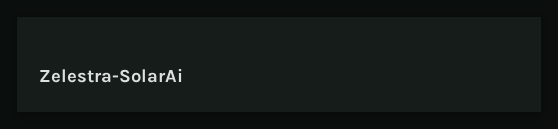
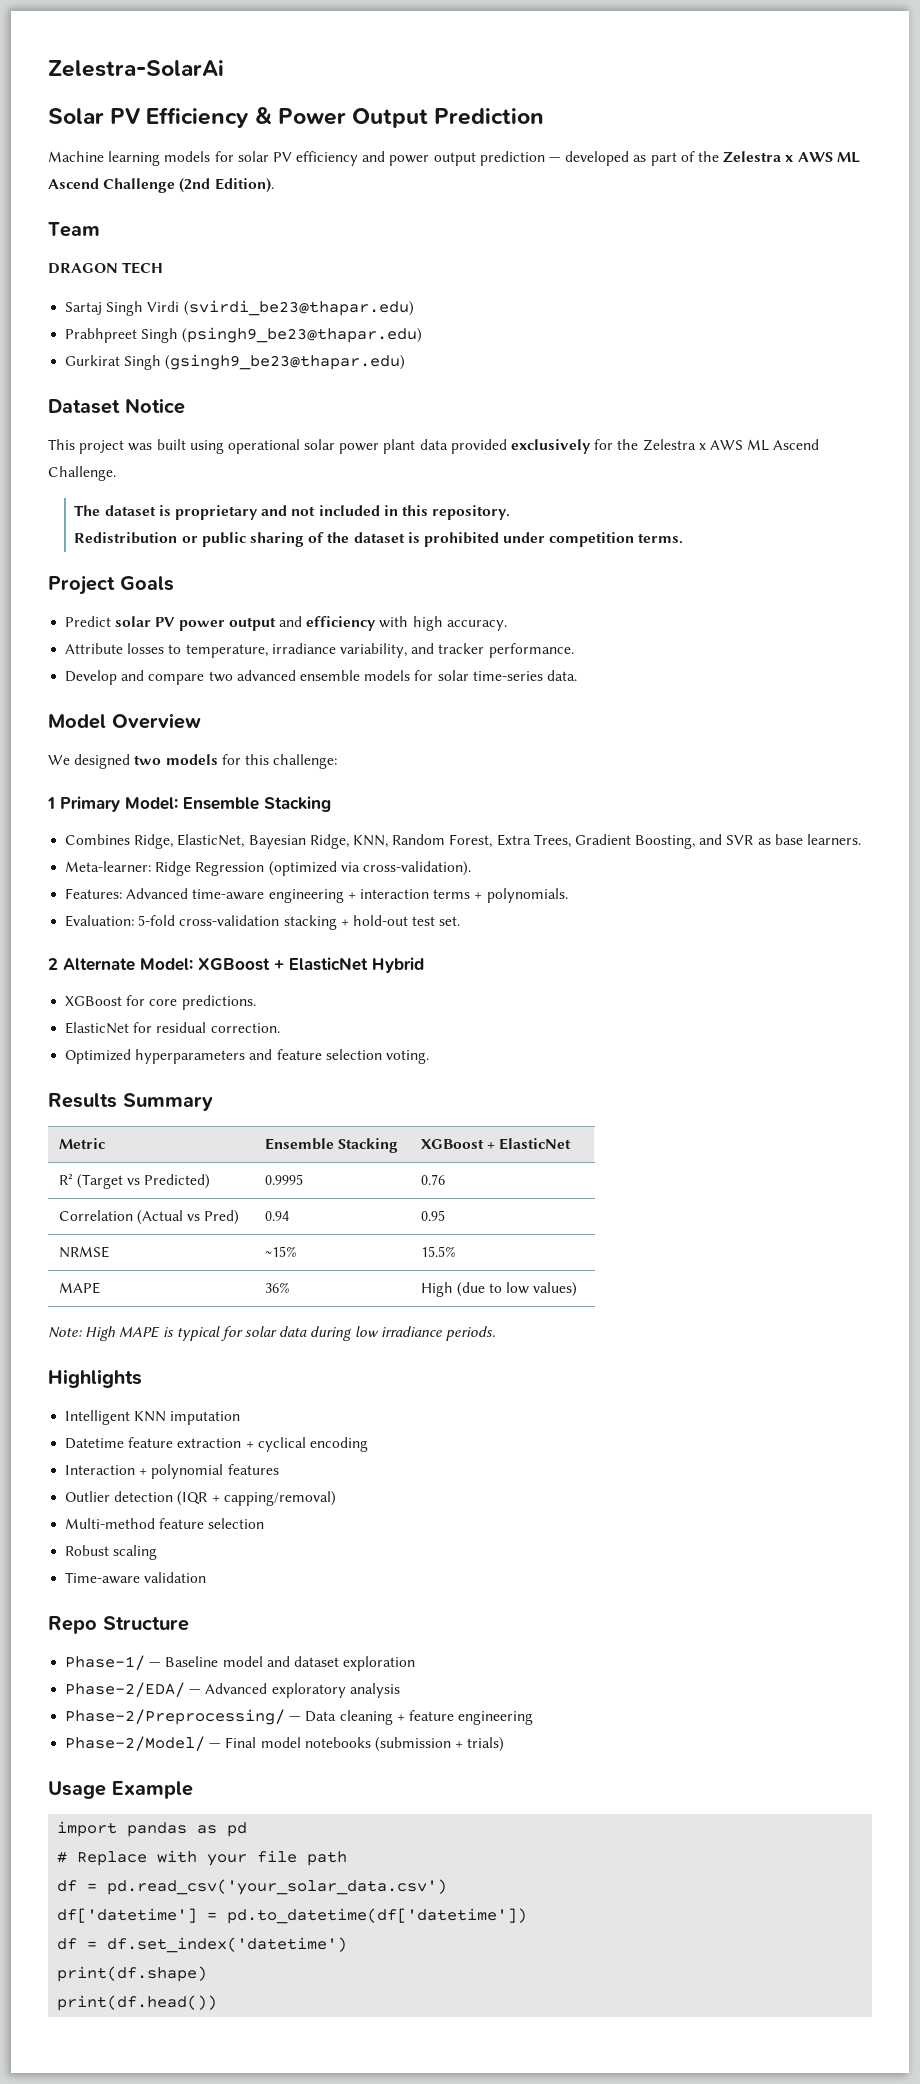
(183, 75) none -> [48,107,545,128] [48,151,860,166] [48,178,274,193] [48,222,100,237] [48,262,164,274] [65,300,414,316] [65,327,423,343] [65,354,406,370] [48,398,185,414] [48,439,820,454] [48,466,116,481] [74,505,511,520] [74,532,684,547] [48,575,174,595] [65,616,507,631] [65,643,574,658] [65,670,577,685] [48,713,201,729] [48,754,338,769] [47,796,331,812] [65,834,862,849] [65,861,471,876] [65,888,568,903] [65,915,461,930] [48,957,424,973] [65,995,256,1010] [65,1022,280,1034] [65,1049,429,1064] [48,1093,213,1111] [58,1138,105,1149] [264,1138,398,1153] [420,1138,571,1150] [58,1174,211,1189] [264,1174,303,1185] [420,1174,445,1185] [58,1210,240,1225] [264,1211,289,1221] [420,1210,445,1221] [58,1246,109,1258] [264,1246,297,1257] [420,1246,456,1257] [58,1282,100,1294] [264,1282,290,1293] [420,1282,578,1297] [48,1326,496,1341] [48,1369,142,1388] [65,1410,241,1425] [65,1437,368,1452] [65,1464,279,1479] [65,1491,336,1506] [65,1518,265,1529] [65,1545,158,1560] [65,1572,207,1584] [48,1616,189,1634] [65,1655,416,1671] [65,1682,400,1698] [65,1709,534,1725] [65,1736,505,1752] [48,1781,193,1799] [57,1821,248,1837] [57,1850,348,1866] [57,1879,448,1895] [57,1908,528,1924] [57,1937,348,1953] [57,1966,208,1982] [57,1995,218,2011] // Solar PV Efficiency & Power Output Prediction // Machine learning models for solar PV efficiency and power output prediction — developed as part of the Zelestra x AWS ML Ascend Challenge (2nd Edition). // Team // DRAGON TECH // Sartaj Singh Virdi (svirdi_be23@thapar.edu) // Prabhpreet Singh (psingh9_be23@thapar.edu) // Gurkirat Singh (gsingh9_be23@thapar.edu) // Dataset Notice // This project was built using operational solar power plant data provided exclusively for the Zelestra x AWS ML Ascend Challenge. // The dataset is proprietary and not included in this repository. // Redistribution or public sharing of the dataset is prohibited under competition terms. // Project Goals // Predict solar PV power output and efficiency with high accuracy. // Attribute losses to temperature, irradiance variability, and tracker performance. // Develop and compare two advanced ensemble models for solar time-series data. // Model Overview // We designed two models for this challenge: // 1 Primary Model: Ensemble Stacking // Combines Ridge, ElasticNet, Bayesian Ridge, KNN, Random Forest, Extra Trees, Gradient Boosting, and SVR as base learners. // Meta-learner: Ridge Regression (optimized via cross-validation). // Features: Advanced time-aware engineering + interaction terms + polynomials. // Evaluation: 5-fold cross-validation stacking + hold-out test set. // 2 Alternate Model: XGBoost + ElasticNet Hybrid // XGBoost for core predictions. // ElasticNet for residual correction. // Optimized hyperparameters and feature selection voting. // Results Summary // Metric | Ensemble Stacking | XGBoost + ElasticNet // R² (Target vs Predicted) | 0.9995 | 0.76 // Correlation (Actual vs Pred) | 0.94 | 0.95 // NRMSE | ~15% | 15.5% // MAPE | 36% | High (due to low values) // Note: High MAPE is typical for solar data during low irradiance periods. // Highlights // Intelligent KNN imputation // Datetime feature extraction + cyclical encoding // Interaction + polynomial features // Outlier detection (IQR + capping/removal) // Multi-method feature selection // Robust scaling // Time-aware validation // Repo Structure // Phase-1/ — Baseline model and dataset exploration // Phase-2/EDA/ — Advanced exploratory analysis // Phase-2/Preprocessing/ — Data cleaning + feature engineering // Phase-2/Model/ — Final model notebooks (submission + trials) // Usage Example // import pandas as pd // # Replace with your file path // df = pd.read_csv('your_solar_data.csv') // df['datetime'] = pd.to_datetime(df['datetime']) // df = df.set_index('datetime') // print(df.shape) // print(df.head())

